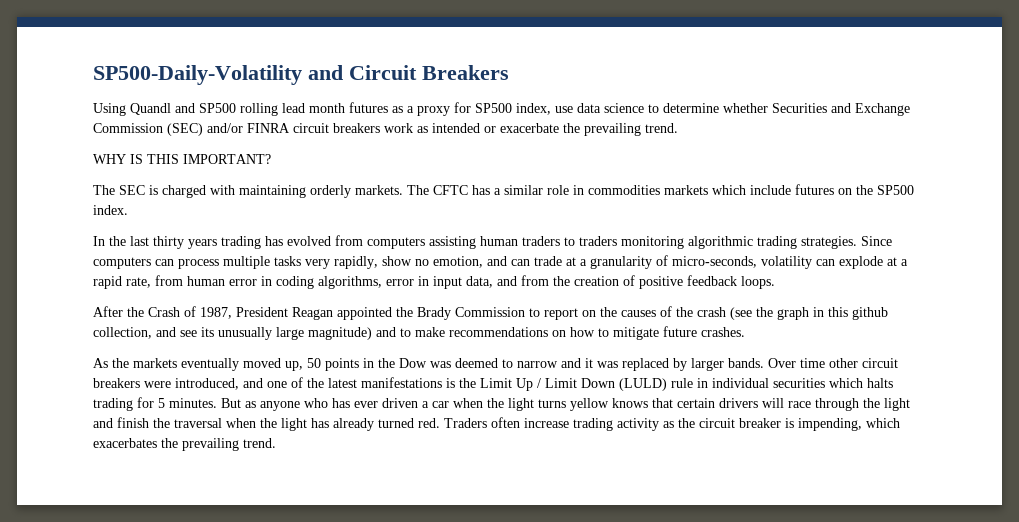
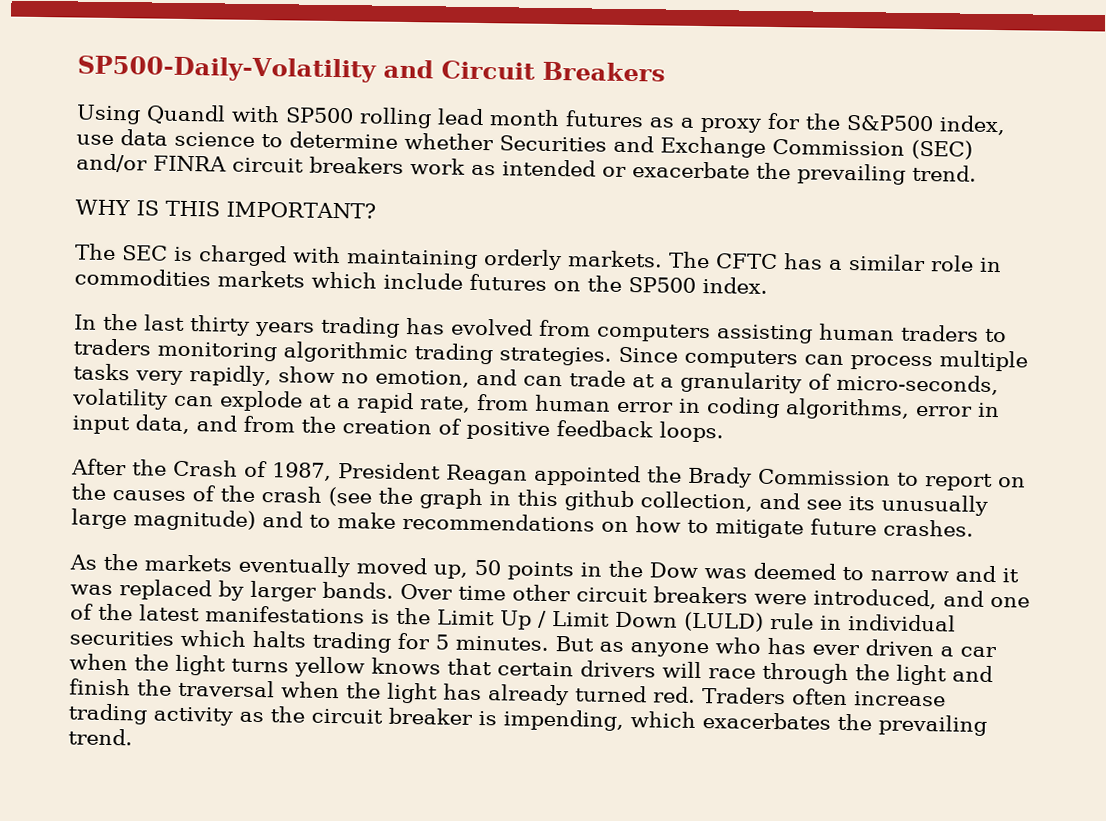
[175,103,195,113] and -> [231,105,280,123] with
[475,103,512,113] SP500 -> [805,113,934,132] the S&P500

